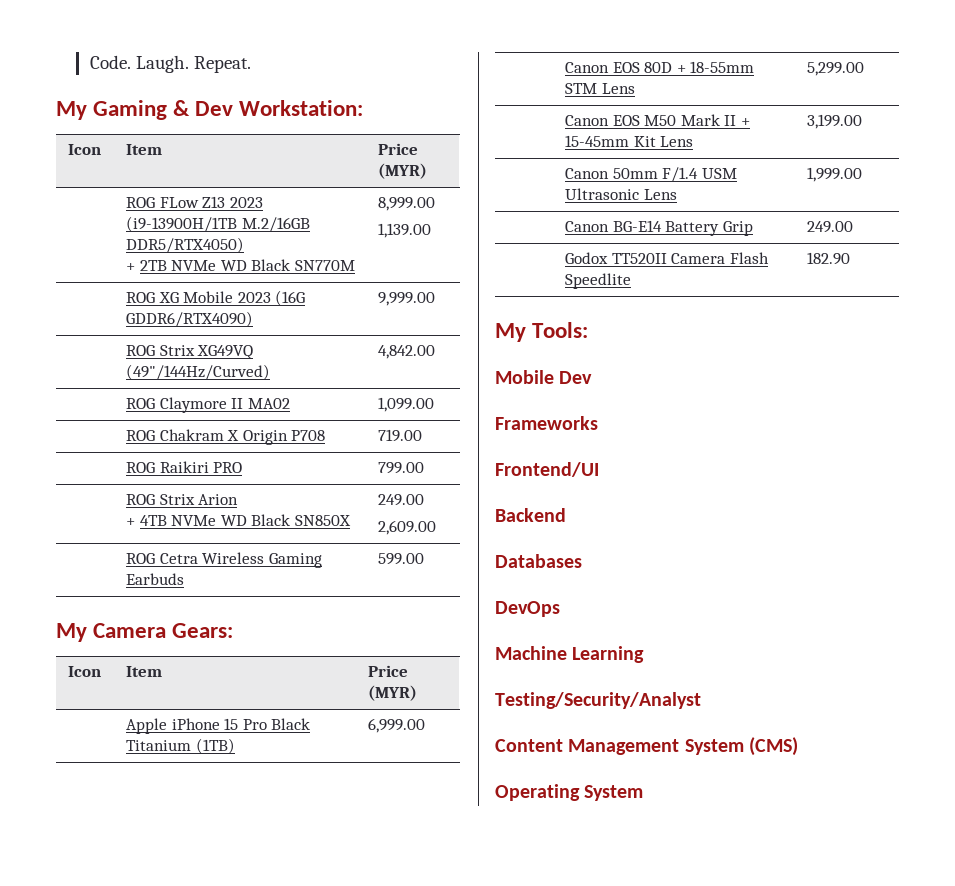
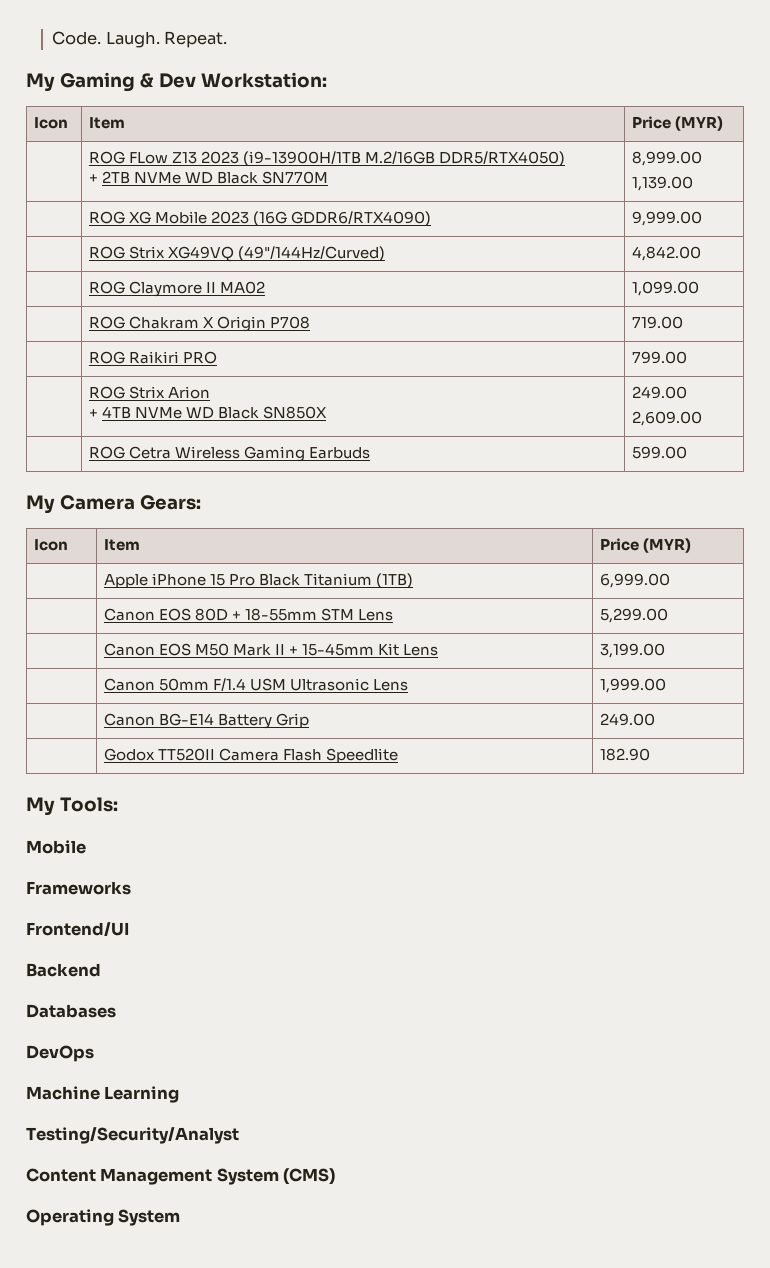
[559,371,593,384] Dev -> (86, 847) none

